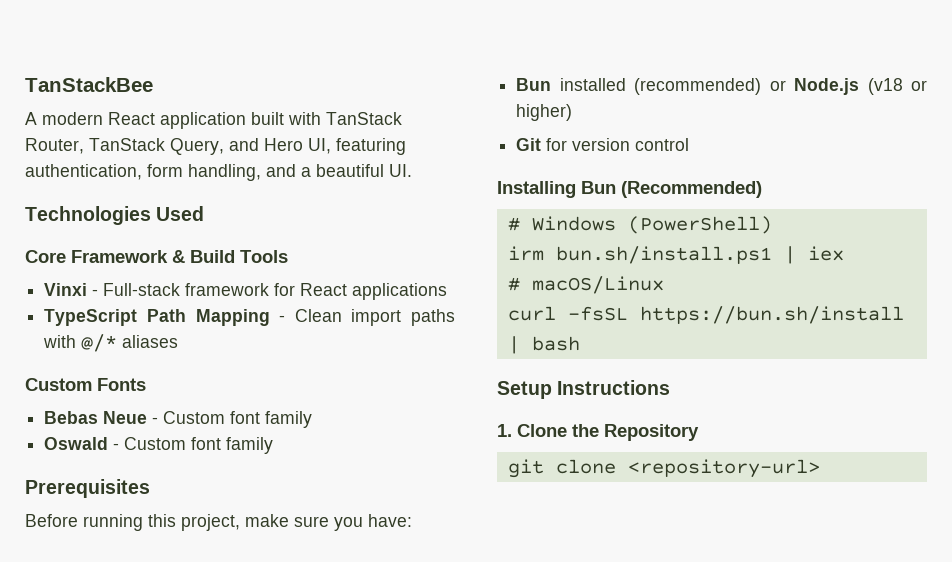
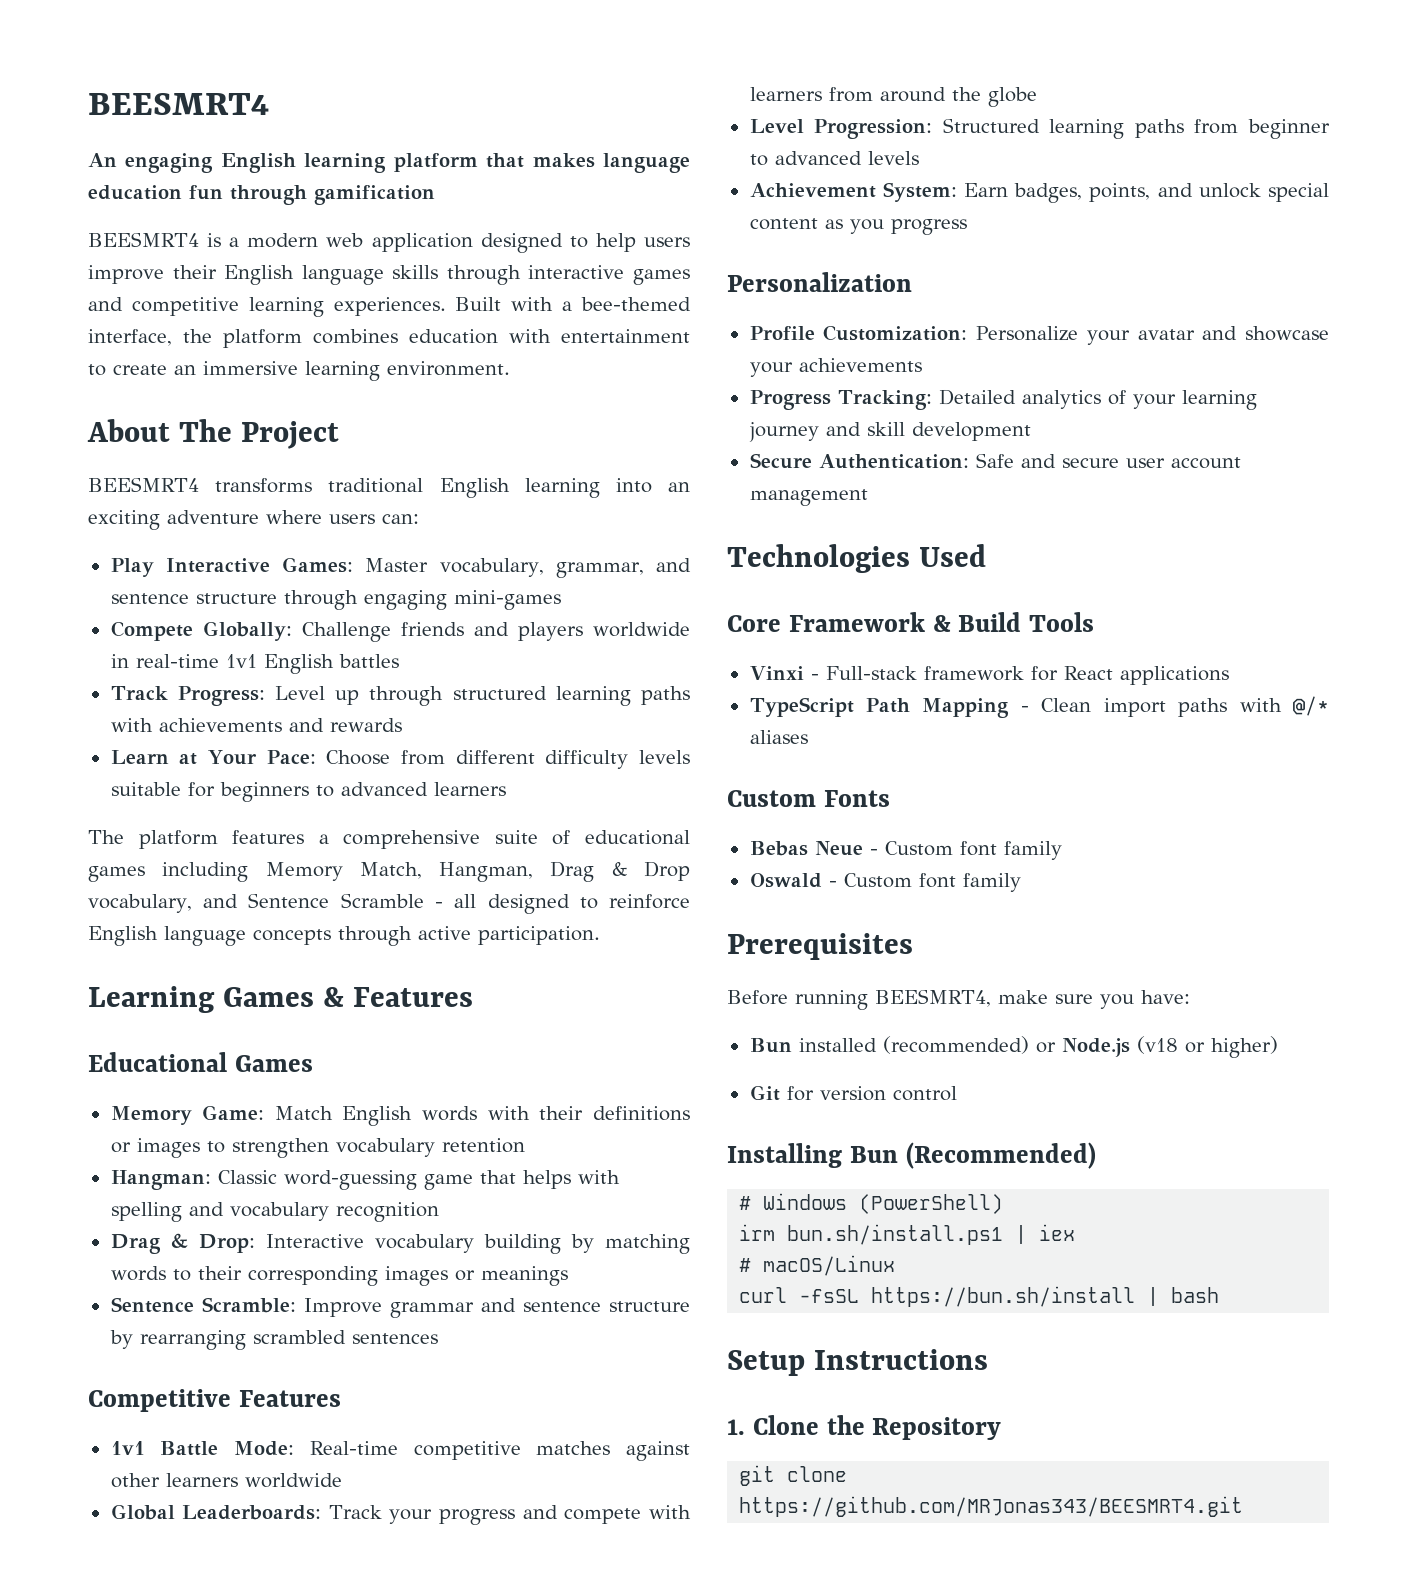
[25,77,153,92] [25,112,402,129] [25,138,406,155] [25,164,412,181] TanStackBee // A modern React application built with TanStack Router, TanStack Query, and Hero UI, featuring authentication, form handling, and a beautiful UI. -> [88,93,269,115] [88,153,690,173] [88,185,435,205] [88,232,690,253] [88,265,690,285] [88,297,691,317] [88,329,690,348] [88,361,510,381] [87,419,340,449] [88,477,690,498] [88,510,419,530] [110,557,692,578] [110,590,561,610] [110,621,690,642] [110,654,399,674] [110,686,691,706] [110,718,402,732] [110,750,690,769] [110,782,506,802] [88,830,690,849] [88,861,690,882] [88,893,690,914] [88,926,600,946] [88,986,474,1013] [88,1052,313,1072] [110,1105,691,1126] [110,1138,525,1158] [110,1170,620,1190] [110,1202,439,1222] [110,1233,691,1254] [110,1266,568,1286] [110,1297,690,1318] [109,1330,438,1350] [88,1389,341,1412] [110,1441,691,1461] [110,1473,342,1488] [110,1504,691,1525] [749,87,1037,107] [749,118,1330,139] [749,151,919,166] [749,182,1329,203] [749,218,967,235] [727,272,912,292] [749,325,1329,345] [749,358,922,377] [749,389,1257,410] [748,422,1031,442] [749,453,1241,469] [749,489,868,506] BEESMRT4 // An engaging English learning platform that makes language education fun through gamification // BEESMRT4 is a modern web application designed to help users improve their English language skills through interactive games and competitive learning experiences. Built with a bee-themed interface, the platform combines education with entertainment to create an immersive learning environment. // About The Project // BEESMRT4 transforms traditional English learning into an exciting adventure where users can: // Play Interactive Games: Master vocabulary, grammar, and sentence structure through engaging mini-games // Compete Globally: Challenge friends and players worldwide in real-time 1v1 English battles // Track Progress: Level up through structured learning paths with achievements and rewards // Learn at Your Pace: Choose from different difficulty levels suitable for beginners to advanced learners // The platform features a comprehensive suite of educational games including Memory Match, Hangman, Drag & Drop vocabulary, and Sentence Scramble - all designed to reinforce English language concepts through active participation. // Learning Games & Features // Educational Games // Memory Game: Match English words with their definitions or images to strengthen vocabulary retention // Hangman: Classic word-guessing game that helps with spelling and vocabulary recognition // Drag & Drop: Interactive vocabulary building by matching words to their corresponding images or meanings // Sentence Scramble: Improve grammar and sentence structure by rearranging scrambled sentences // Competitive Features // 1v1 Battle Mode: Real-time competitive matches against other learners worldwide // Global Leaderboards: Track your progress and compete with learners from around the globe // Level Progression: Structured learning paths from beginner to advanced levels // Achievement System: Earn badges, points, and unlock special content as you progress // Personalization // Profile Customization: Personalize your avatar and showcase your achievements // Progress Tracking: Detailed analytics of your learning journey and skill development // Secure Authentication: Safe and secure user account management
[148,514,240,531] this project, -> [875,989,991,1007] BEESMRT4,
[627,459,820,478] <repository-url> -> [739,1496,1244,1517] https://github.com/MRJonas343/BEESMRT4.git

